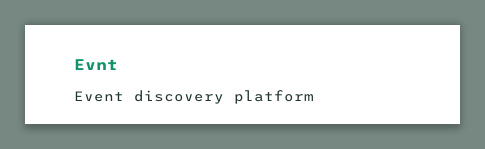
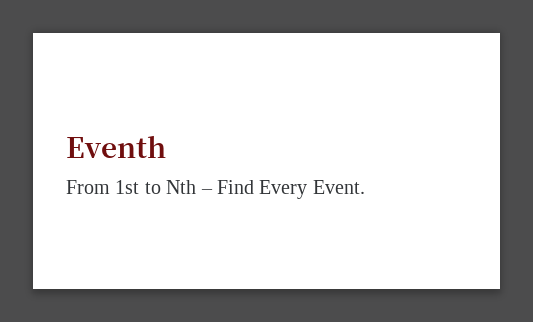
[74,59,118,70] [74,90,314,104] Evnt // Event discovery platform -> [66,135,166,158] [66,180,365,199] Eventh // From 1st to Nth – Find Every Event.

